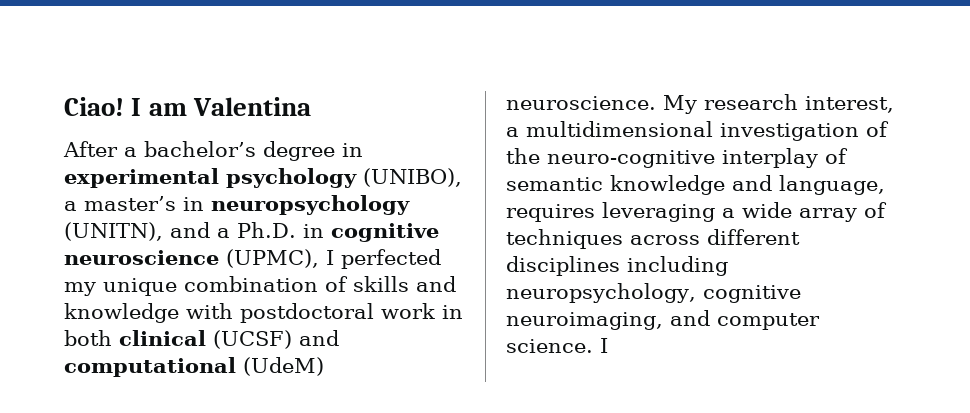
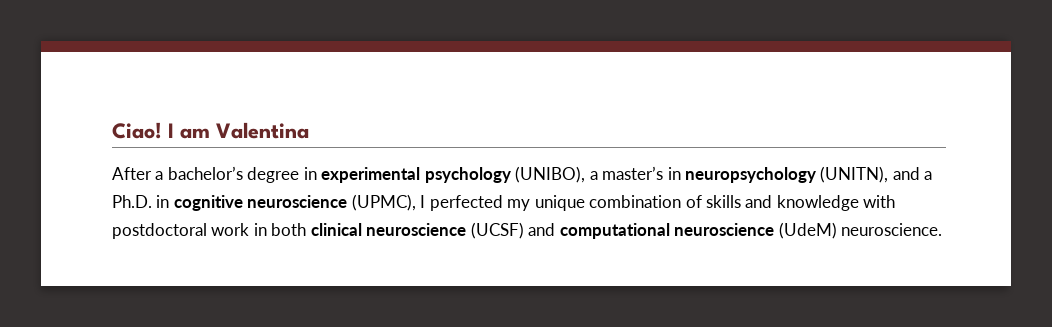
(206, 338) none -> [366,223,467,236] neuroscience
(236, 367) none -> [674,223,775,236] neuroscience
[663,94,894,114] [506,121,889,141] [506,148,848,168] [506,175,885,195] [506,202,887,222] [506,229,800,249] [506,256,728,276] [506,283,801,303] [506,310,820,330] [506,338,608,353] My research interest, a multidimensional investigation of the neuro-cognitive interplay of semantic knowledge and language, requires leveraging a wide array of techniques across different disciplines including neuropsychology, cognitive neuroimaging, and computer science. I -> (943, 229) none

